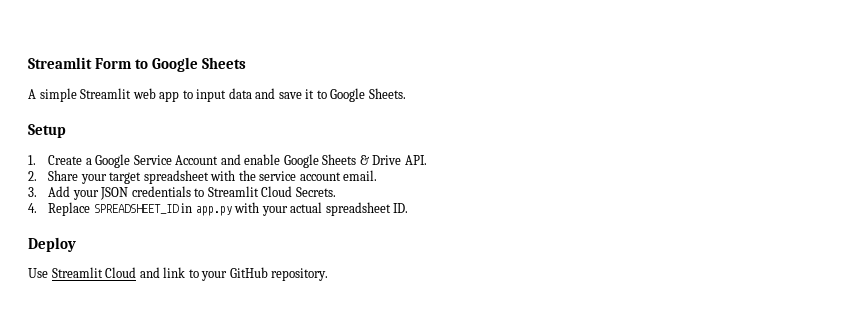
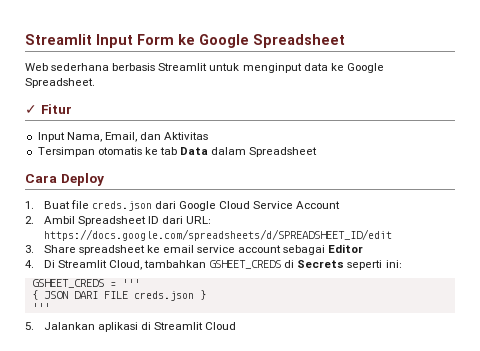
[28,57,247,72] [28,88,406,102] [28,124,66,138] [28,154,427,168] [28,170,378,184] [28,186,336,200] [28,202,409,216] [28,237,76,252] [28,267,329,281] Streamlit Form to Google Sheets // A simple Streamlit web app to input data and save it to Google Sheets. // Setup // 1. Create a Google Service Account and enable Google Sheets & Drive API. // 2. Share your target spreadsheet with the service account email. // 3. Add your JSON credentials to Streamlit Cloud Secrets. // 4. Replace SPREADSHEET_ID in app.py with your actual spreadsheet ID. // Deploy // Use Streamlit Cloud and link to your GitHub repository. -> [25,34,345,48] [25,63,384,73] [25,78,95,88] [25,104,72,114] [37,132,209,142] [37,147,318,157] [25,173,104,186] [25,200,341,211] [25,216,212,226] [43,229,392,241] [25,244,364,255] [25,260,402,270] [31,279,140,288] [31,290,206,301] [31,303,50,311] [25,322,237,332] Streamlit Input Form ke Google Spreadsheet // Web sederhana berbasis Streamlit untuk menginput data ke Google Spreadsheet. // ✓ Fitur // Input Nama, Email, dan Aktivitas // Tersimpan otomatis ke tab Data dalam Spreadsheet // Cara Deploy // 1. Buat file creds.json dari Google Cloud Service Account // 2. Ambil Spreadsheet ID dari URL: https://docs.google.com/spreadsheets/d/SPREADSHEET_ID/edit // 3. Share spreadsheet ke email service account sebagai Editor // 4. Di Streamlit Cloud, tambahkan GSHEET_CREDS di Secrets seperti ini: // GSHEET_CREDS = ''' // { JSON DARI FILE creds.json } // ''' // 5. Jalankan aplikasi di Streamlit Cloud

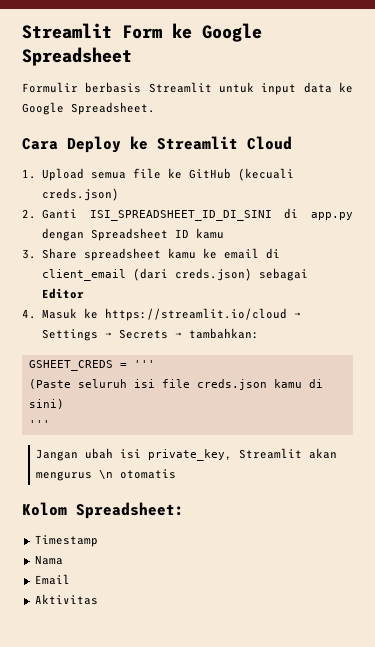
[25,34,133,48] Streamlit Input -> [22,23,112,39] Streamlit
[25,63,110,71] Web sederhana -> [22,82,78,93] Formulir
[242,63,302,73] menginput -> [261,83,297,95] input
[25,104,72,114] [37,132,209,142] [37,147,318,157] [25,173,104,186] [25,200,341,211] [25,216,212,226] [43,229,392,241] ✓ Fitur // Input Nama, Email, dan Aktivitas // Tersimpan otomatis ke tab Data dalam Spreadsheet // Cara Deploy // 1. Buat file creds.json dari Google Cloud Service Account // 2. Ambil Spreadsheet ID dari URL: https://docs.google.com/spreadsheets/d/SPREADSHEET_ID/edit -> [22,136,292,153] [22,168,294,181] [41,188,119,201] [22,208,353,221] [41,228,224,241] Cara Deploy ke Streamlit Cloud // 1. Upload semua file ke GitHub (kecuali creds.json) // 2. Ganti ISI_SPREADSHEET_ID_DI_SINI di app.py dengan Spreadsheet ID kamu
(145, 250) none -> [167,248,196,259] kamu
[197,245,282,253] service account -> [265,248,280,259] [41,268,252,281] di client_email (dari creds.json)
[43,260,402,270] [31,279,140,288] [31,290,206,301] [31,303,50,311] [25,322,237,332] Di Streamlit Cloud, tambahkan GSHEET_CREDS di Secrets seperti ini: // GSHEET_CREDS = ''' // { JSON DARI FILE creds.json } // ''' // 5. Jalankan aplikasi di Streamlit Cloud -> [41,308,301,321] [41,328,259,341] [28,360,155,371] [28,379,323,390] [28,399,64,409] [28,420,50,428] [35,448,337,461] [35,469,176,481] [22,502,184,519] [34,535,98,547] [34,555,63,565] [34,574,70,585] [34,594,98,605] Masuk ke https://streamlit.io/cloud → Settings → Secrets → tambahkan: // GSHEET_CREDS = ''' // (Paste seluruh isi file creds.json kamu di sini) // ''' // Jangan ubah isi private_key, Streamlit akan mengurus \n otomatis // Kolom Spreadsheet: // Timestamp // Nama // Email // Aktivitas

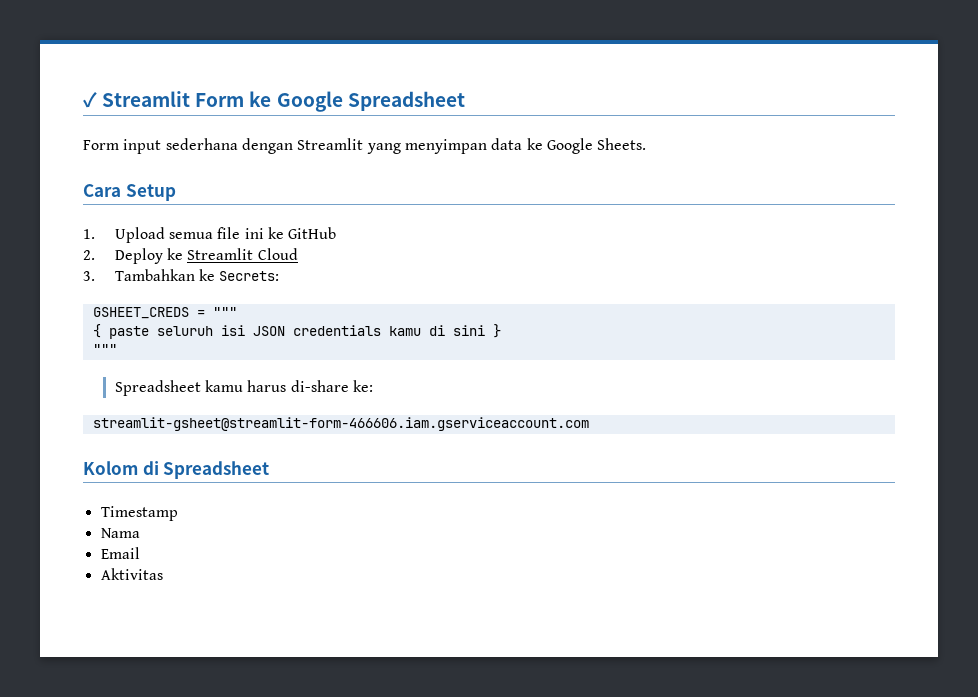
(22, 31) none -> [83,92,97,108] ✓
[22,82,297,95] Formulir berbasis Streamlit untuk input -> [83,138,487,154] Form input sederhana dengan Streamlit yang menyimpan
[71,102,155,115] Spreadsheet. -> [597,138,647,150] Sheets.
[67,136,292,153] [22,168,294,181] [41,188,119,201] [22,208,353,221] [41,228,224,241] [22,248,280,261] [41,268,308,281] [41,288,84,299] [22,308,301,321] [41,328,259,341] [28,360,155,371] [28,379,323,390] [28,399,64,409] [28,420,50,428] [35,448,337,461] [35,469,176,481] Deploy ke Streamlit Cloud // 1. Upload semua file ke GitHub (kecuali creds.json) // 2. Ganti ISI_SPREADSHEET_ID_DI_SINI di app.py dengan Spreadsheet ID kamu // 3. Share spreadsheet kamu ke email di client_email (dari creds.json) sebagai Editor // 4. Masuk ke https://streamlit.io/cloud → Settings → Secrets → tambahkan: // GSHEET_CREDS = ''' // (Paste seluruh isi file creds.json kamu di sini) // ''' // Jangan ubah isi private_key, Streamlit akan mengurus \n otomatis -> [125,184,176,201] [83,227,337,243] [83,248,298,264] [83,269,280,281] [92,307,237,319] [92,324,501,339] [92,344,117,354] [114,380,373,396] [92,417,589,431] Setup // 1. Upload semua file ini ke GitHub // 2. Deploy ke Streamlit Cloud // 3. Tambahkan ke Secrets: // GSHEET_CREDS = """ // { paste seluruh isi JSON credentials kamu di sini } // """ // Spreadsheet kamu harus di-share ke: // streamlit-gsheet@streamlit-form-466606.iam.gserviceaccount.com
[76,502,184,519] Spreadsheet: -> [142,461,270,479] di Spreadsheet

